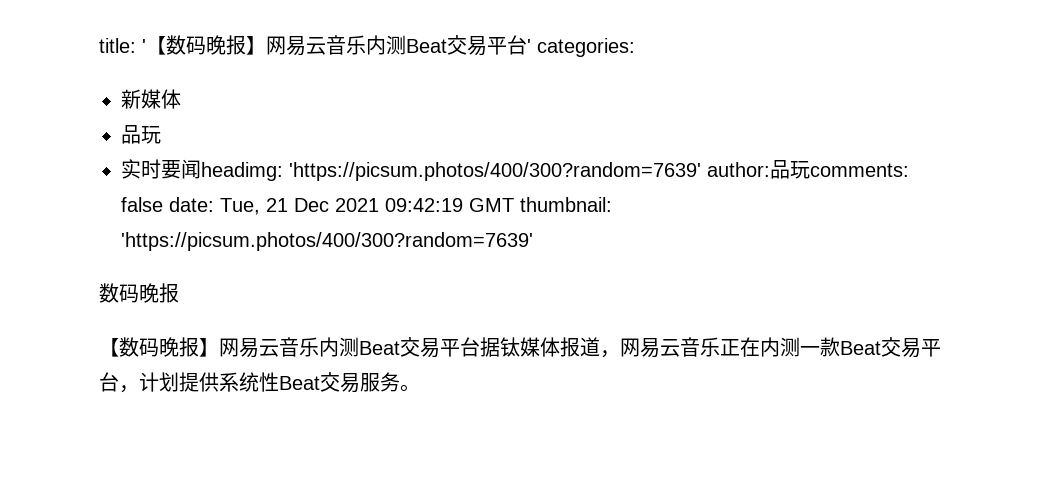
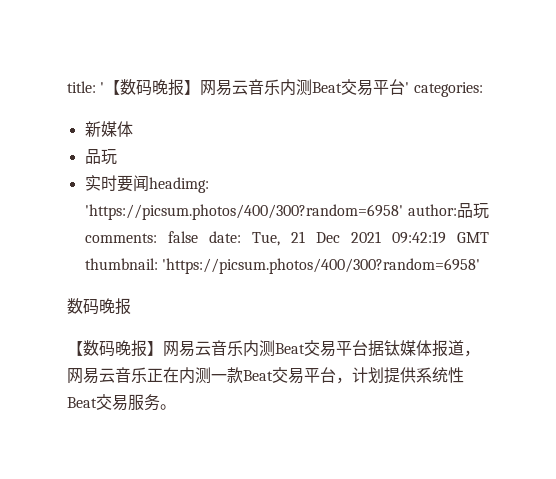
[289,162,701,181] 'https://picsum.photos/400/300?random=7639' -> [84,204,403,220] 'https://picsum.photos/400/300?random=6958'
[121,232,533,251] 'https://picsum.photos/400/300?random=7639' -> [161,258,480,274] 'https://picsum.photos/400/300?random=6958'

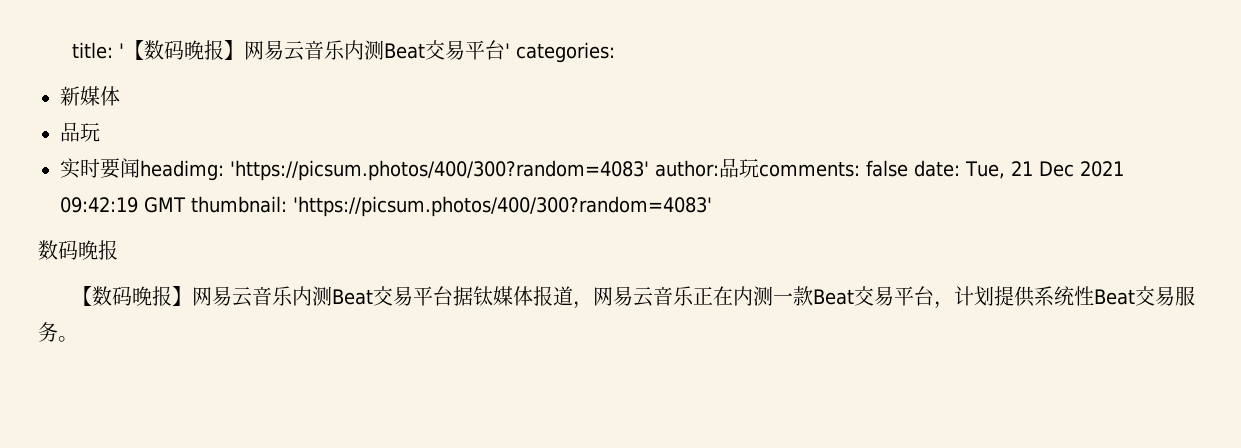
[84,204,403,220] 'https://picsum.photos/400/300?random=6958' -> [230,160,649,181] 'https://picsum.photos/400/300?random=4083'
[161,258,480,274] 'https://picsum.photos/400/300?random=6958' -> [293,196,712,217] 'https://picsum.photos/400/300?random=4083'

